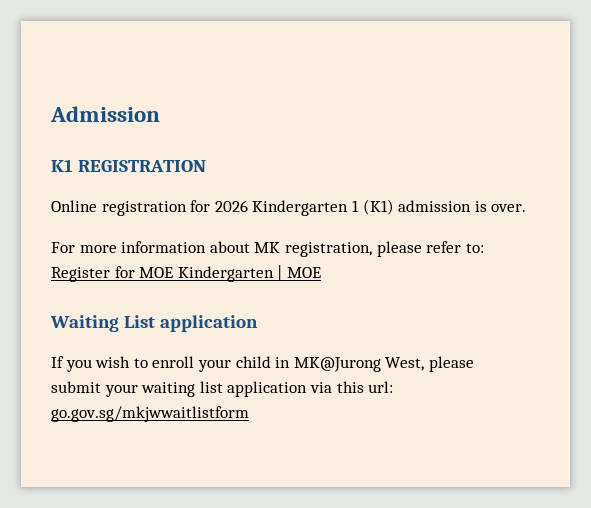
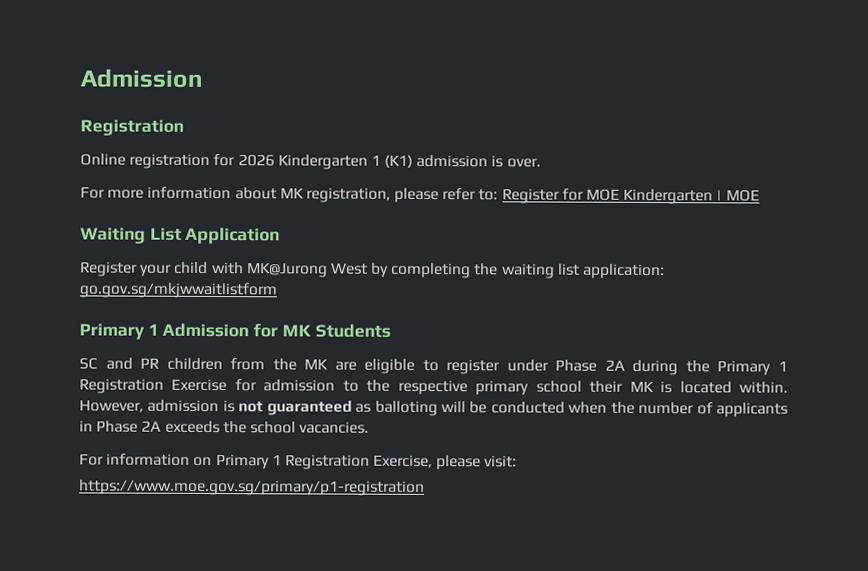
[51,159,206,172] K1 REGISTRATION -> [80,119,184,136] Registration
[159,315,258,332] [51,356,474,372] [51,381,394,397] [51,406,249,422] application // If you wish to enroll your child in MK@Jurong West, please submit your waiting list application via this url: go.gov.sg/mkjwwaitlistform -> [185,226,281,245] [80,261,666,280] [79,282,278,299] [79,322,391,340] [79,357,788,376] [79,378,788,396] [79,399,789,418] [79,420,370,434] [79,453,518,471] [79,479,425,496] Application // Register your child with MK@Jurong West by completing the waiting list application: go.gov.sg/mkjwwaitlistform // Primary 1 Admission for MK Students // SC and PR children from the MK are eligible to register under Phase 2A during the Primary 1 Registration Exercise for admission to the respective primary school their MK is located within. However, admission is not guaranteed as balloting will be conducted when the number of applicants in Phase 2A exceeds the school vacancies. // For information on Primary 1 Registration Exercise, please visit: // https://www.moe.gov.sg/primary/p1-registration

